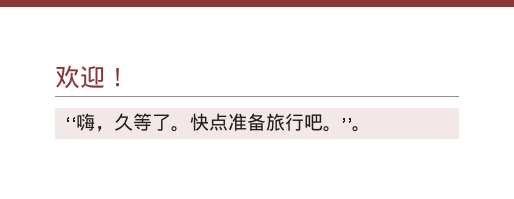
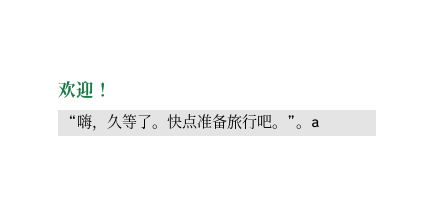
(371, 129) none -> [310,119,320,128] a

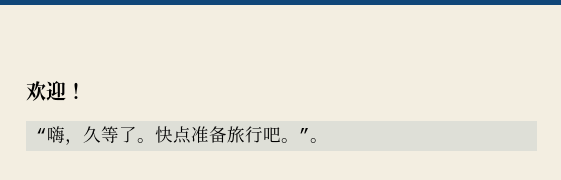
[310,119,320,128] a -> (328, 140) none

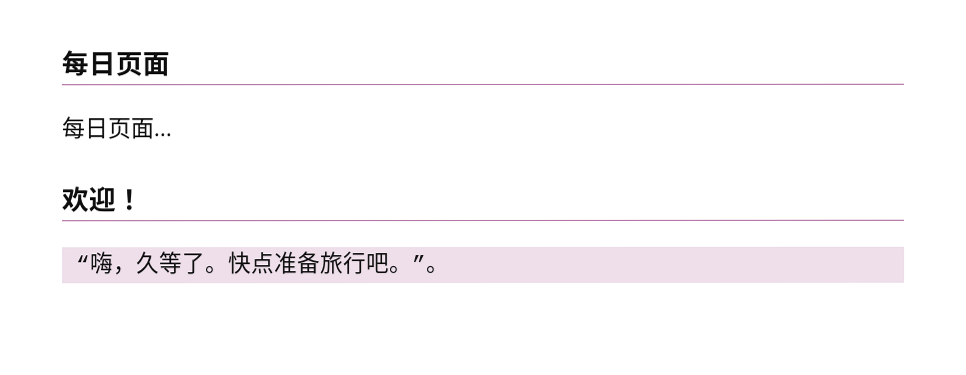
(26, 91) none -> [61,50,170,77] [61,116,172,140] 每日页面 // 每日页面... //

